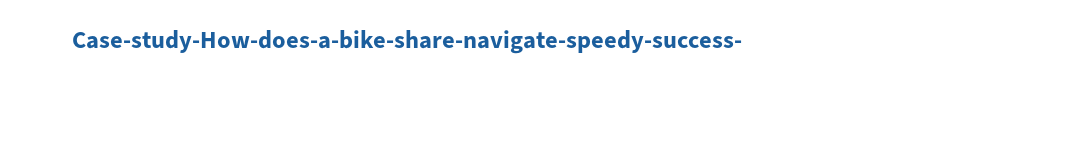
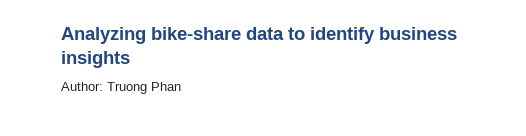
[72,30,742,54] Case-study-How-does-a-bike-share-navigate-speedy-success- -> [61,27,457,44] [61,51,130,68] [61,82,181,94] Analyzing bike-share data to identify business insights // Author: Truong Phan

